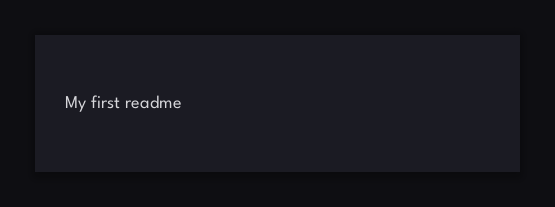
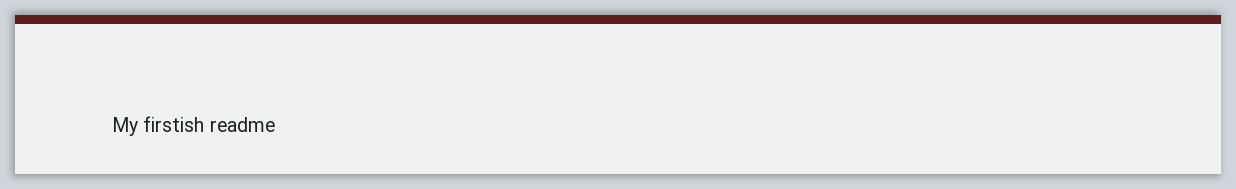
[90,95,120,109] first -> [143,116,205,132] firstish

